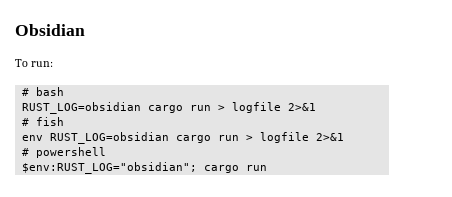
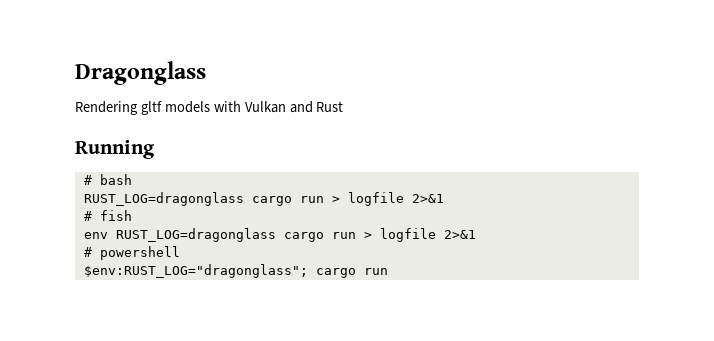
[15,24,85,36] [15,59,54,67] Obsidian // To run: -> [75,61,206,85] [75,101,344,115] [75,140,155,159] Dragonglass // Rendering gltf models with Vulkan and Rust // Running
[22,102,142,114] RUST_LOG=obsidian -> [83,192,244,206] RUST_LOG=dragonglass
[50,132,170,144] RUST_LOG=obsidian -> [115,228,276,242] RUST_LOG=dragonglass
[22,162,198,174] $env:RUST_LOG="obsidian"; -> [83,264,308,278] $env:RUST_LOG="dragonglass";

